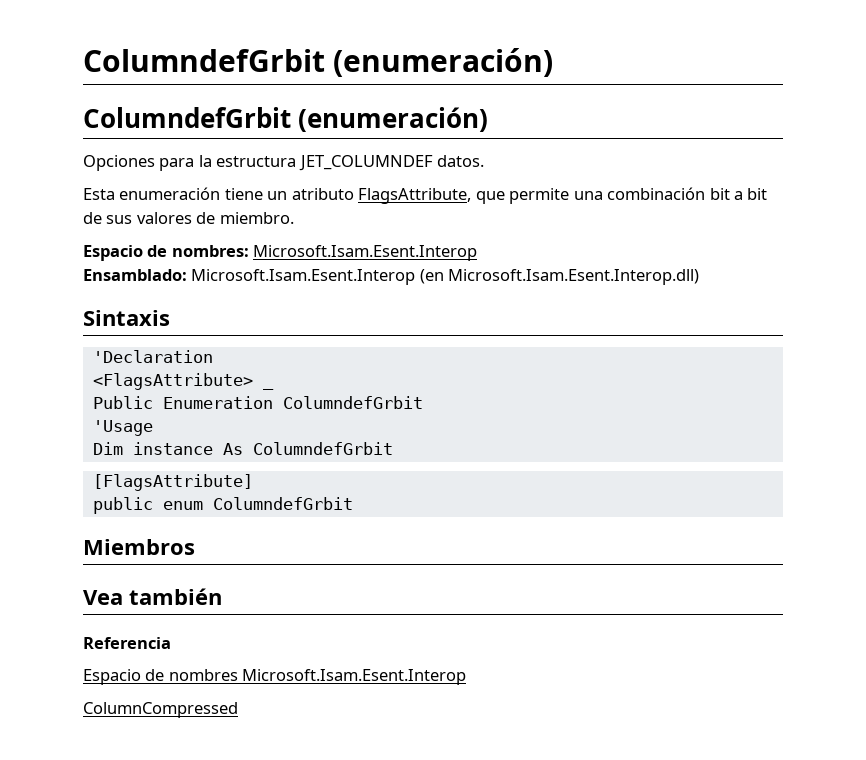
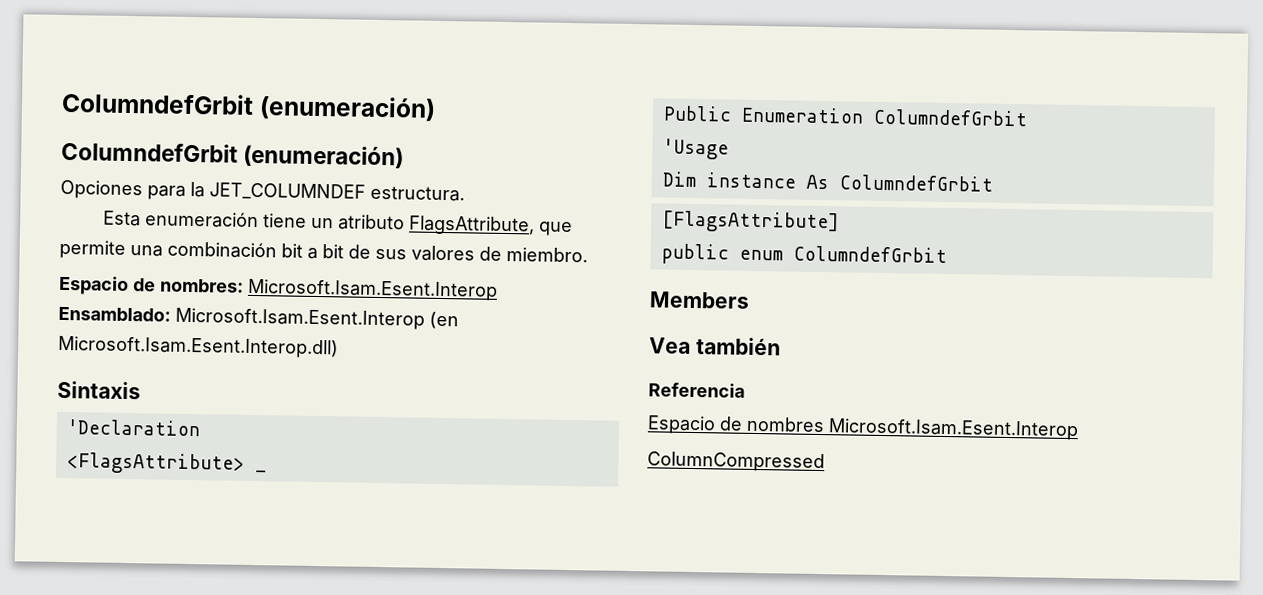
[216,155,485,171] estructura JET_COLUMNDEF datos. -> [209,182,465,202] JET_COLUMNDEF estructura.
[83,539,195,555] Miembros -> [649,291,750,309] Members

